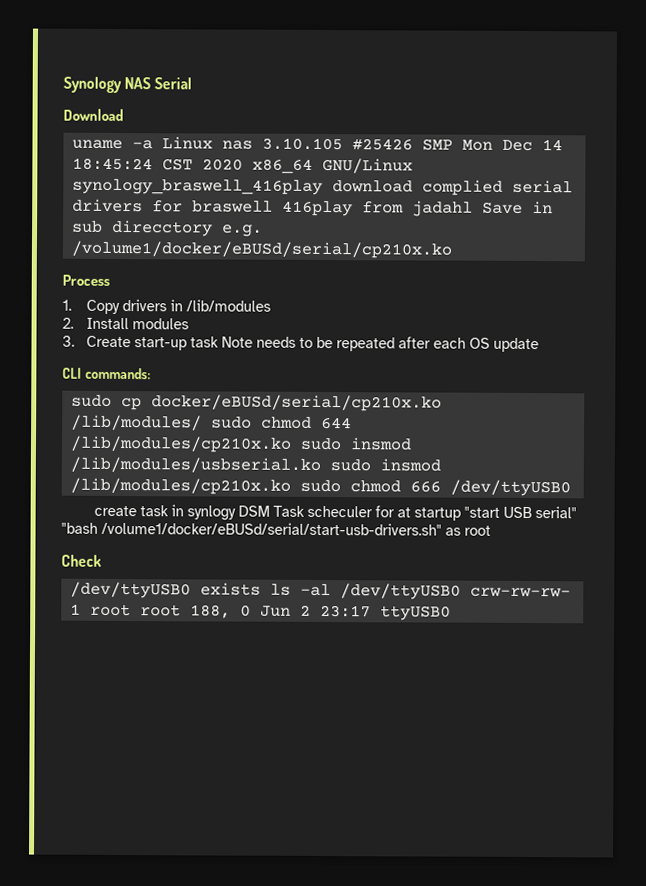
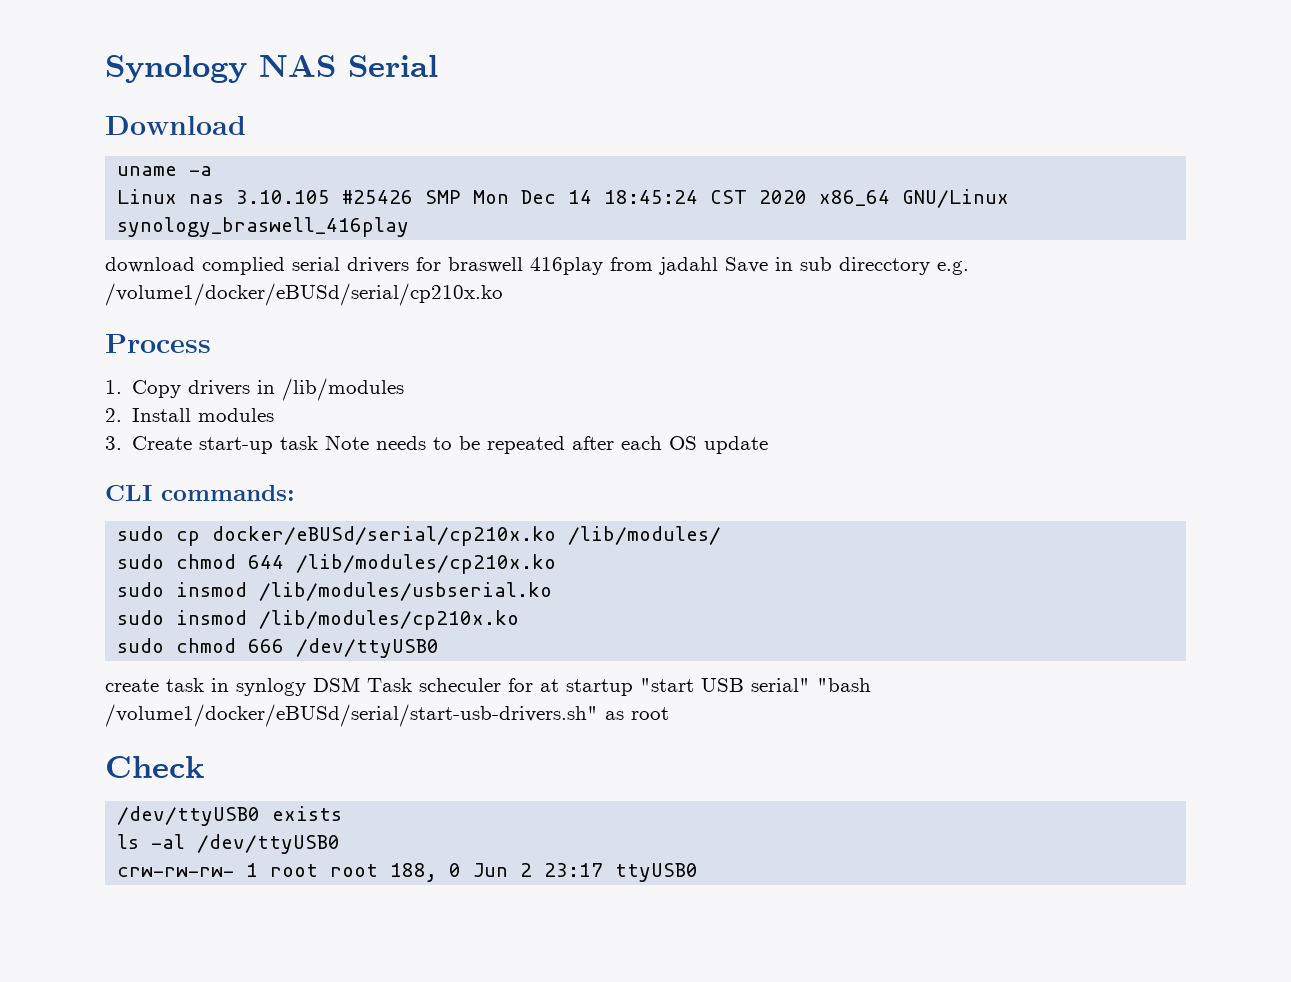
(153, 145) none -> (213, 171) //
(323, 186) none -> (410, 227) //
(202, 422) none -> (722, 535) //
(292, 444) none -> (557, 564) //
(321, 464) none -> (553, 591) //
(291, 486) none -> (520, 620) //
(261, 589) none -> (343, 813) //
(461, 591) none -> (341, 844) //

